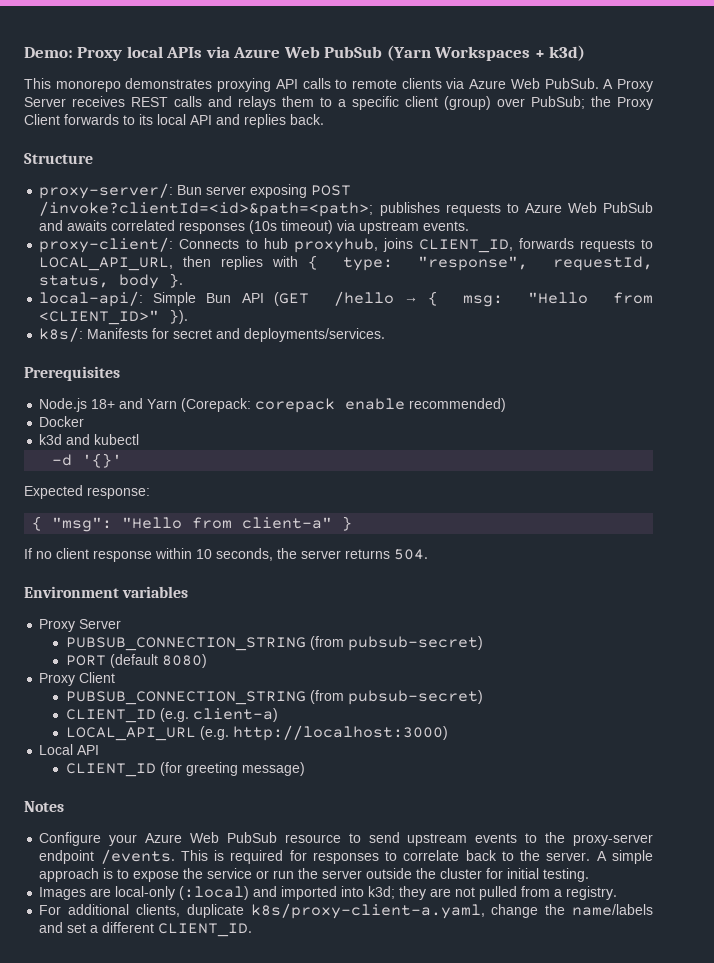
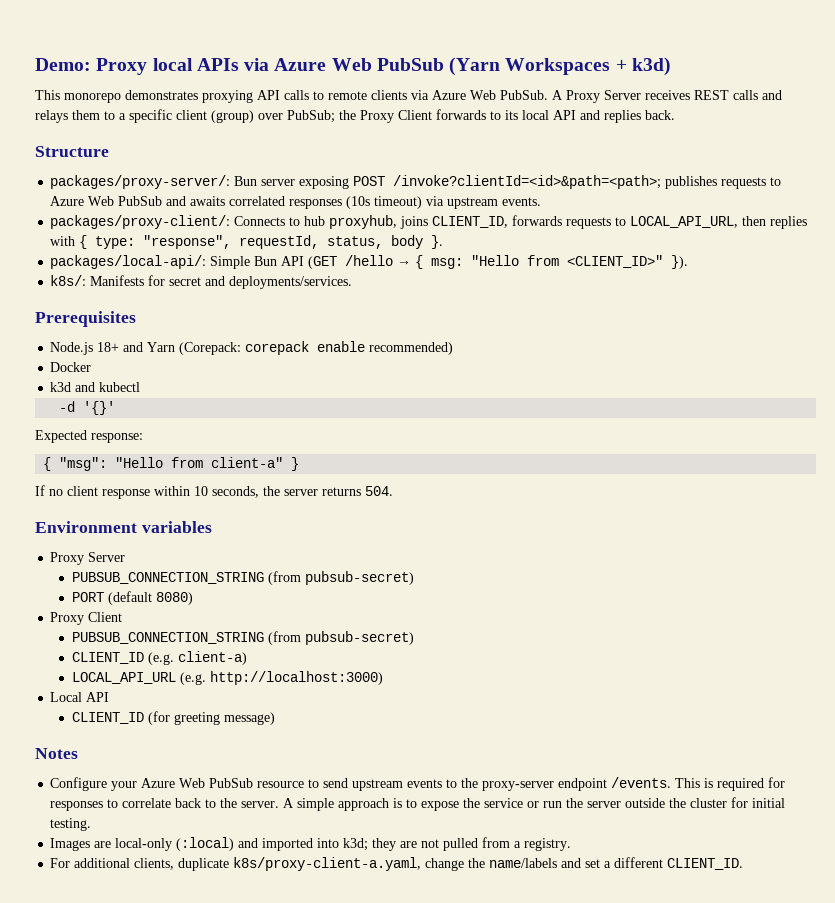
[39,183,174,199] proxy-server/: -> [50,175,231,189] packages/proxy-server/:
[39,237,174,253] proxy-client/: -> [50,215,231,229] packages/proxy-client/:
[39,291,144,307] local-api/: -> [50,255,207,269] packages/local-api/:

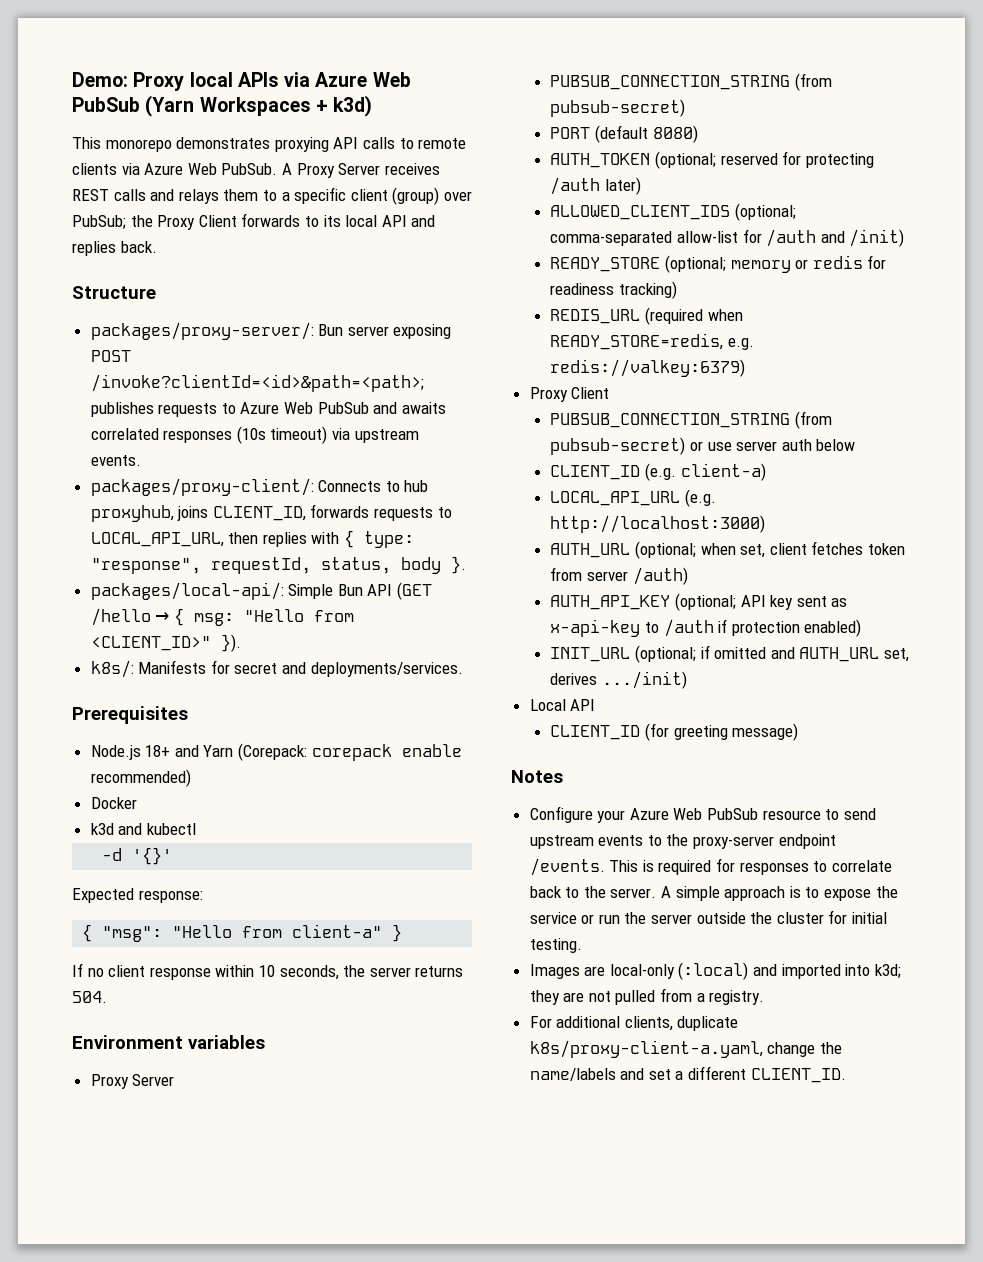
(193, 598) none -> [550,151,874,169] [550,177,641,195] [550,203,796,221] [550,229,905,247] [550,255,887,273] [550,281,677,299] [550,307,743,325] [550,333,754,350] [550,359,746,377] // AUTH_TOKEN (optional; reserved for protecting /auth later) // ALLOWED_CLIENT_IDS (optional; comma-separated allow-list for /auth and /init) // READY_STORE (optional; memory or redis for readiness tracking) // REDIS_URL (required when READY_STORE=redis, e.g. redis://valkey:6379)
(414, 638) none -> [689,439,856,451] or use server auth below
(383, 678) none -> [550,541,905,559] [550,567,688,585] [550,593,848,611] [550,619,862,637] [550,645,909,663] [550,671,687,689] // AUTH_URL (optional; when set, client fetches token from server /auth) // AUTH_API_KEY (optional; API key sent as x-api-key to /auth if protection enabled) // INIT_URL (optional; if omitted and AUTH_URL set, derives .../init)

